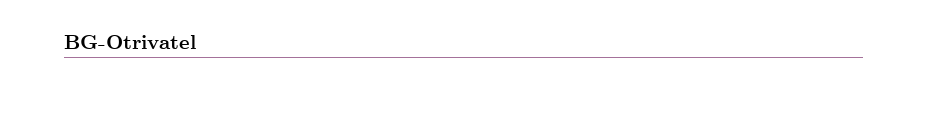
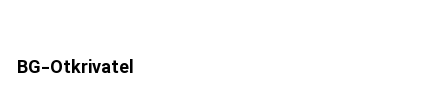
[64,35,196,49] BG-Otrivatel -> [17,59,134,73] BG-Otkrivatel

